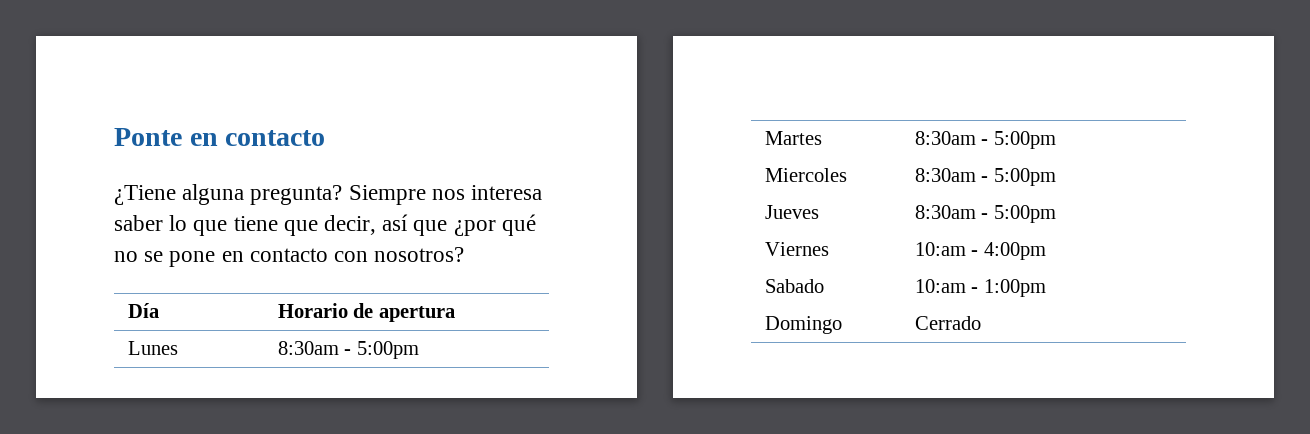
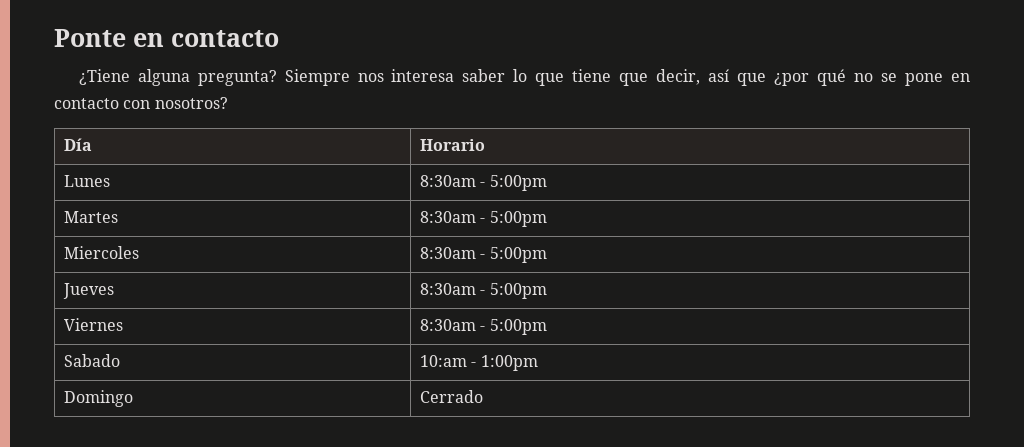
[353,303,455,322] de apertura -> (486, 145) none
[914,242,1046,260] 10:am - 4:00pm -> [420,319,547,335] 8:30am - 5:00pm

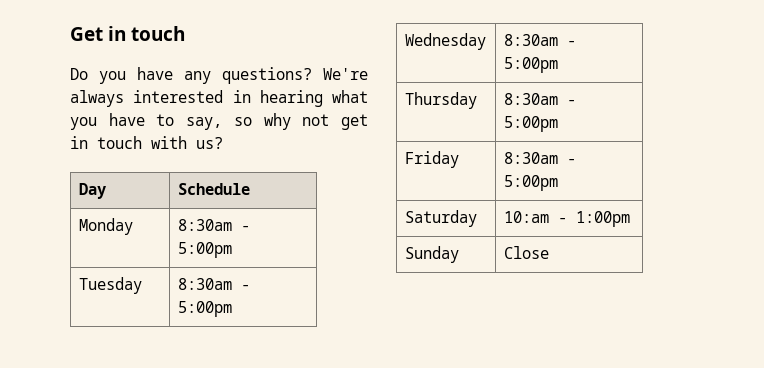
[54,29,279,47] [78,69,970,86] [54,97,228,109] [64,138,93,151] [420,139,486,151] [64,175,111,187] [420,175,547,191] [64,211,119,223] [420,211,547,227] [64,246,140,259] [420,247,547,263] [63,283,115,299] [420,283,547,299] [64,318,124,331] [420,319,547,335] [64,354,121,367] Ponte en contacto // ¿Tiene alguna pregunta? Siempre nos interesa saber lo que tiene que decir, así que ¿por qué no se pone en contacto con nosotros? // Día | Horario // Lunes | 8:30am - 5:00pm // Martes | 8:30am - 5:00pm // Miercoles | 8:30am - 5:00pm // Jueves | 8:30am - 5:00pm // Viernes | 8:30am - 5:00pm // Sabado -> [70,26,186,41] [70,67,368,84] [70,90,368,107] [70,113,369,130] [70,136,223,149] [78,183,106,199] [177,183,250,195] [78,218,133,235] [177,219,250,231] [177,242,232,258] [78,277,142,294] [177,278,250,290] [177,301,232,317] [404,33,486,50] [503,34,576,46] [503,57,558,73] [404,92,477,109] [503,93,576,105] [503,116,558,132] [404,151,459,168] [503,152,576,164] [503,175,558,191] [404,210,477,227] Get in touch // Do you have any questions? We're always interested in hearing what you have to say, so why not get in touch with us? // Day | Schedule // Monday | 8:30am - 5:00pm // Tuesday | 8:30am - 5:00pm // Wednesday | 8:30am - 5:00pm // Thursday | 8:30am - 5:00pm // Friday | 8:30am - 5:00pm // Saturday
[64,390,134,407] [420,390,484,403] Domingo | Cerrado -> [404,246,459,263] [503,246,549,259] Sunday | Close

